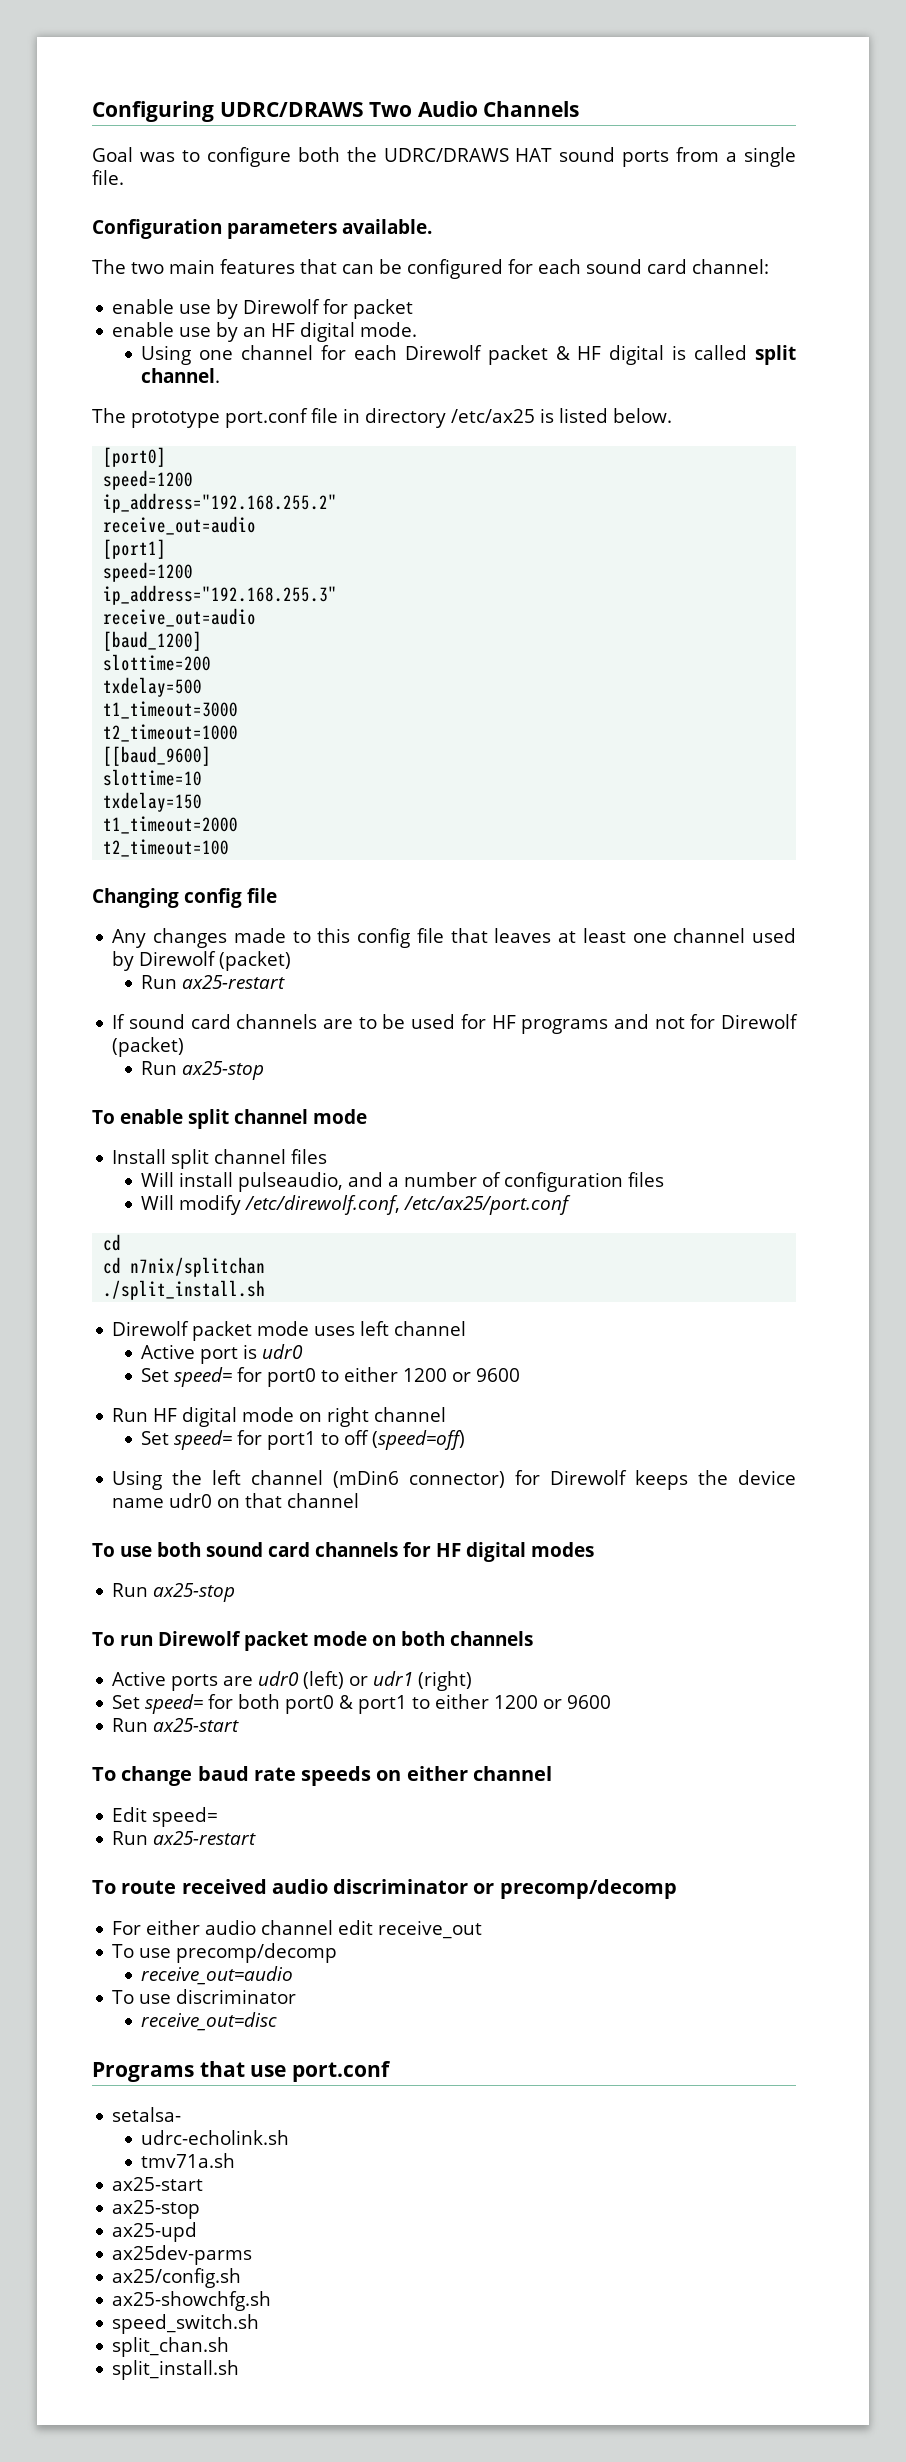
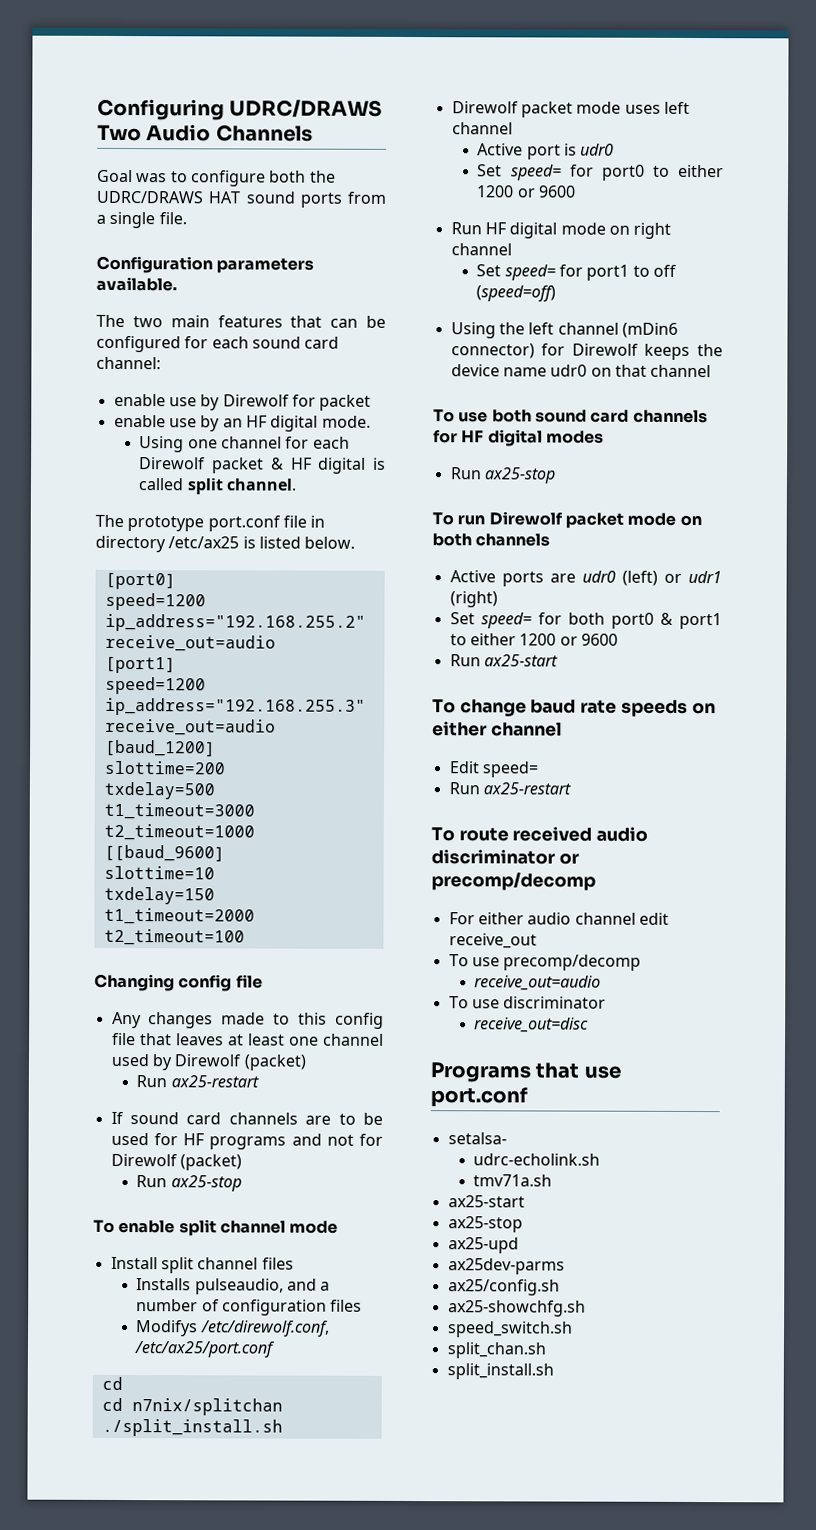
[141,1172,234,1187] Will install -> [136,1278,192,1291] Installs
[141,1195,242,1215] Will modify -> [136,1320,199,1337] Modifys

